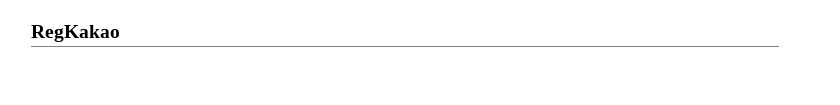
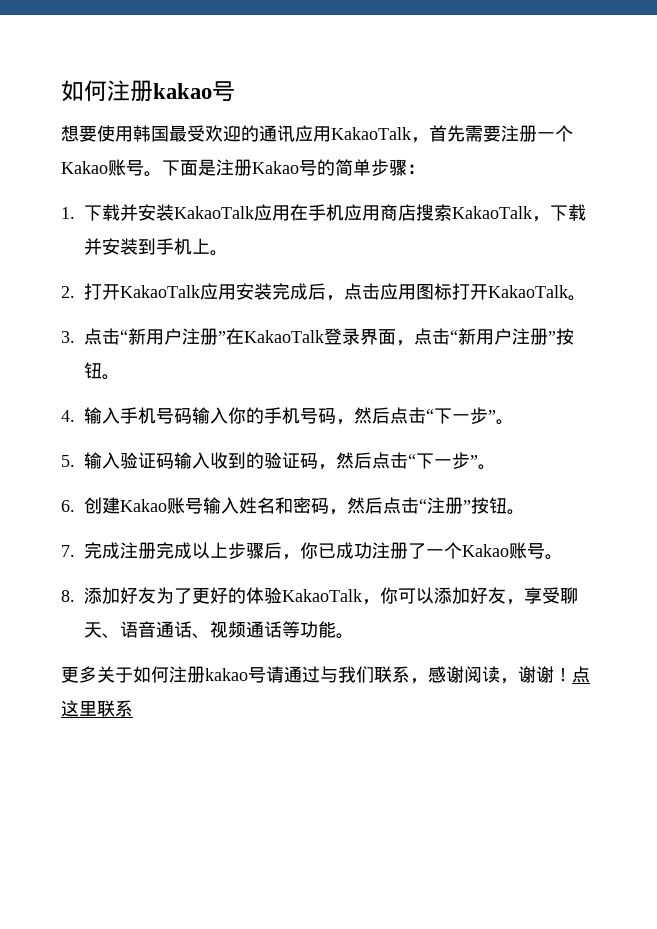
[31,25,120,42] RegKakao -> [61,80,235,102] [61,125,573,143] [61,159,425,177] [61,204,586,222] [84,238,228,256] [61,283,586,301] [61,328,574,346] [84,362,120,380] [61,407,514,425] [61,452,496,470] [61,497,525,515] [61,542,563,560] [61,587,578,605] [84,621,354,639] [61,666,590,684] [61,700,133,717] 如何注册kakao号 // 想要使用韩国最受欢迎的通讯应用KakaoTalk，首先需要注册一个Kakao账号。下面是注册Kakao号的简单步骤： // 1.下载并安装KakaoTalk应用在手机应用商店搜索KakaoTalk，下载并安装到手机上。 // 2.打开KakaoTalk应用安装完成后，点击应用图标打开KakaoTalk。 // 3.点击“新用户注册”在KakaoTalk登录界面，点击“新用户注册”按钮。 // 4.输入手机号码输入你的手机号码，然后点击“下一步”。 // 5.输入验证码输入收到的验证码，然后点击“下一步”。 // 6.创建Kakao账号输入姓名和密码，然后点击“注册”按钮。 // 7.完成注册完成以上步骤后，你已成功注册了一个Kakao账号。 // 8.添加好友为了更好的体验KakaoTalk，你可以添加好友，享受聊天、语音通话、视频通话等功能。 // 更多关于如何注册kakao号请通过与我们联系，感谢阅读，谢谢！点这里联系

